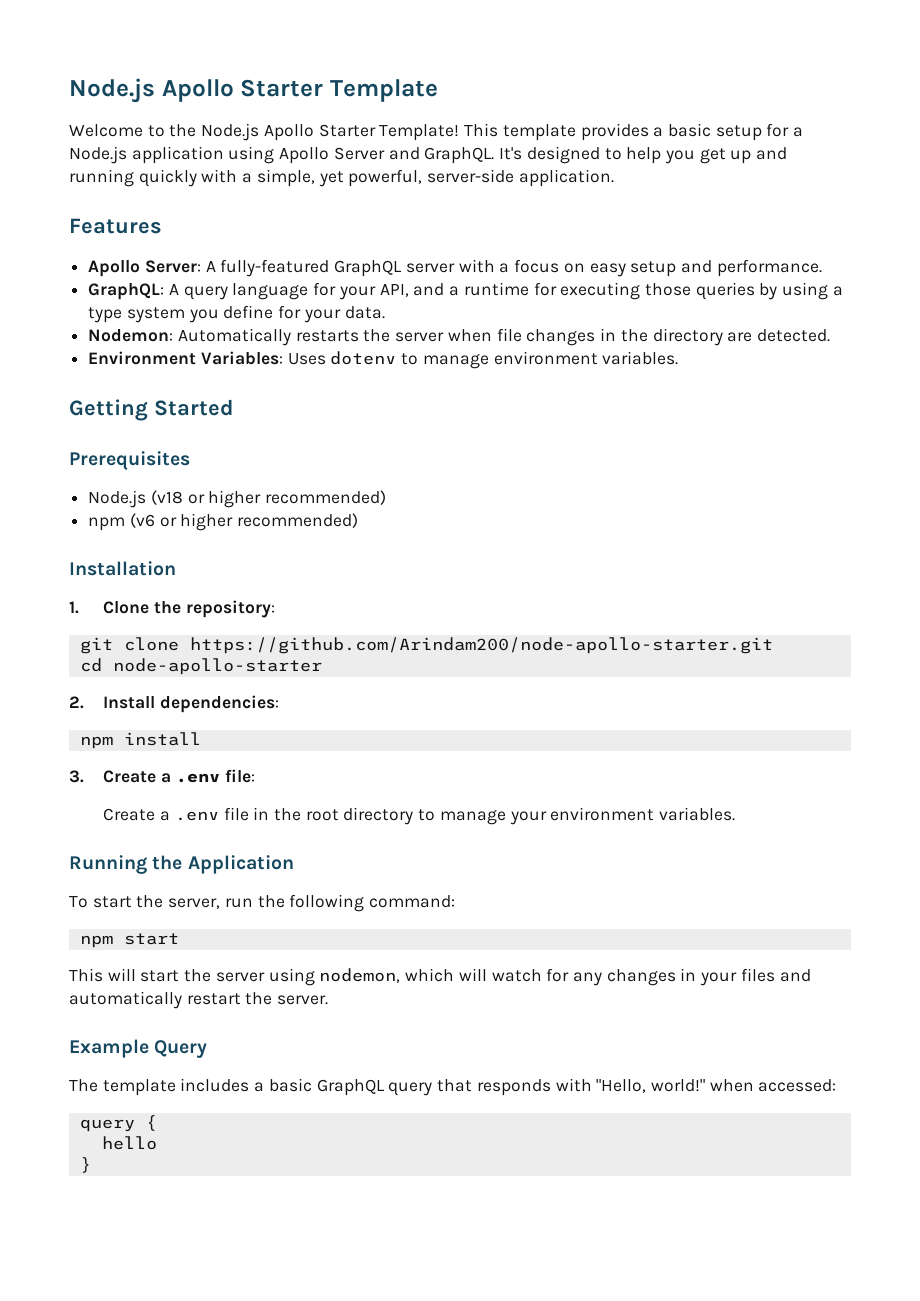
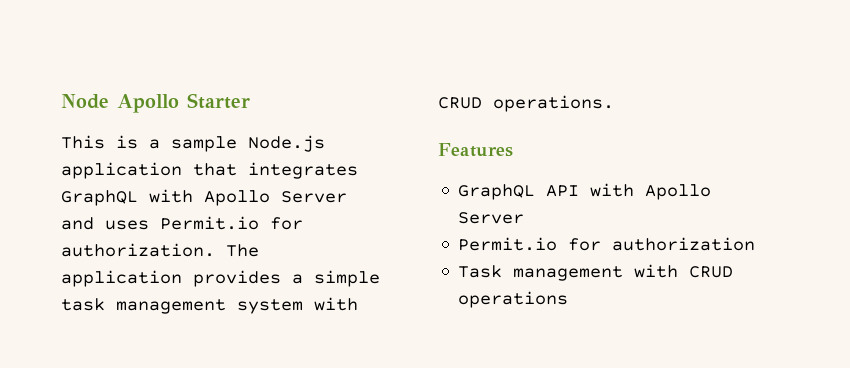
[69,78,438,103] [69,123,804,141] [69,146,788,164] [69,169,614,187] [69,218,162,234] [88,259,822,277] [88,282,843,300] [88,305,385,323] [88,328,830,346] [88,351,679,369] [69,399,234,421] [69,451,190,470] [88,490,387,508] [88,513,359,531] [69,561,176,576] [69,600,275,618] [79,637,773,654] [79,658,322,675] [69,695,280,713] [79,732,201,749] [69,769,255,783] [103,807,736,825] [69,855,294,874] [69,894,456,912] [79,933,179,948] [69,968,811,986] [69,991,329,1009] [69,1039,208,1058] [69,1078,837,1096] [79,1115,157,1132] [101,1136,157,1150] [79,1157,91,1173] Node.js Apollo Starter Template // Welcome to the Node.js Apollo Starter Template! This template provides a basic setup for a Node.js application using Apollo Server and GraphQL. It's designed to help you get up and running quickly with a simple, yet powerful, server-side application. // Features // Apollo Server: A fully-featured GraphQL server with a focus on easy setup and performance. // GraphQL: A query language for your API, and a runtime for executing those queries by using a type system you define for your data. // Nodemon: Automatically restarts the server when file changes in the directory are detected. // Environment Variables: Uses dotenv to manage environment variables. // Getting Started // Prerequisites // Node.js (v18 or higher recommended) // npm (v6 or higher recommended) // Installation // 1. Clone the repository: // git clone https://github.com/Arindam200/node-apollo-starter.git // cd node-apollo-starter // 2. Install dependencies: // npm install // 3. Create a .env file: // Create a .env file in the root directory to manage your environment variables. // Running the Application // To start the server, run the following command: // npm start // This will start the server using nodemon, which will watch for any changes in your files and automatically restart the server. // Example Query // The template includes a basic GraphQL query that responds with "Hello, world!" when accessed: // query { // hello // } -> [61,93,250,113] [61,135,325,152] [61,162,358,179] [61,189,347,206] [61,216,303,230] [61,243,259,257] [61,270,380,287] [61,297,358,314] [438,95,614,112] [438,143,513,157] [458,183,712,200] [458,212,525,224] [458,237,756,251] [458,264,734,281] [458,291,569,308] Node Apollo Starter // This is a sample Node.js application that integrates GraphQL with Apollo Server and uses Permit.io for authorization. The application provides a simple task management system with CRUD operations. // Features // GraphQL API with Apollo Server // Permit.io for authorization // Task management with CRUD operations

